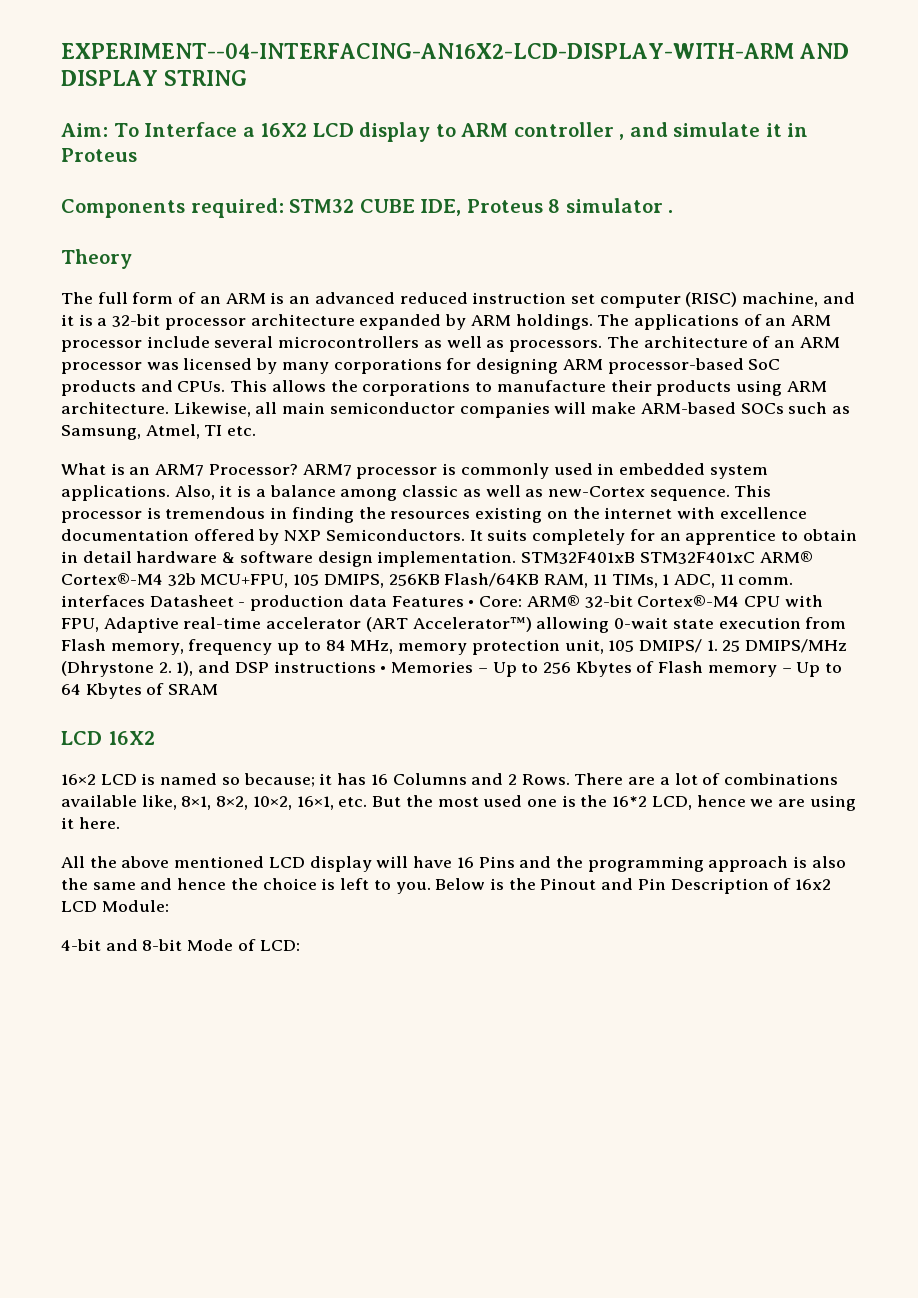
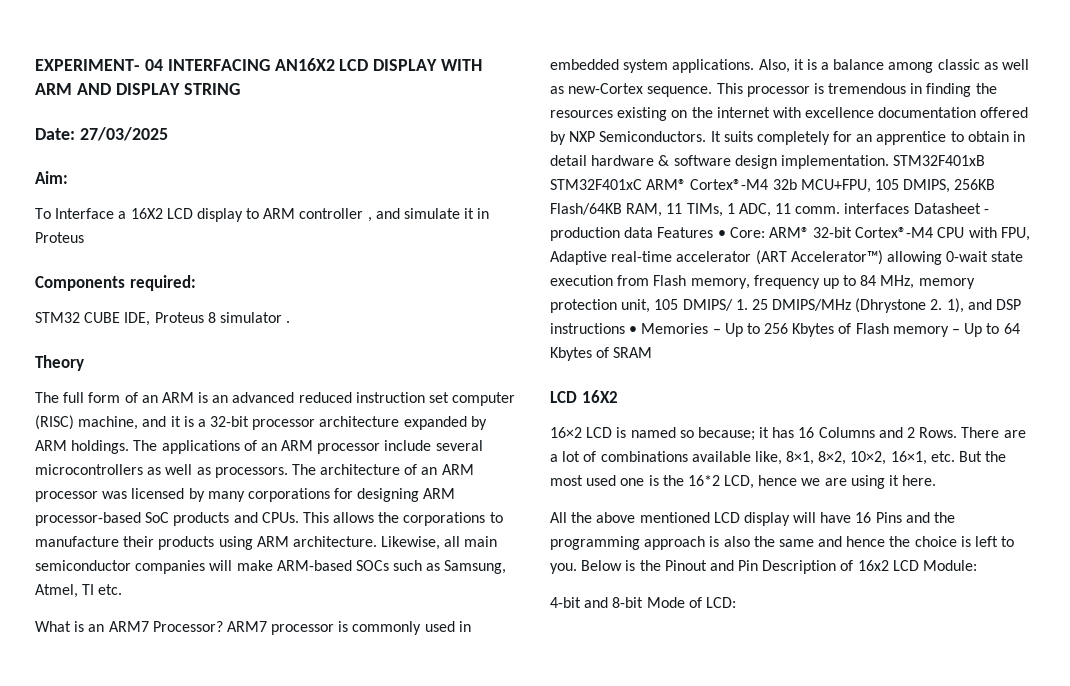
[61,43,794,59] EXPERIMENT--04-INTERFACING-AN16X2-LCD-DISPLAY-WITH-ARM -> [35,58,483,71] [35,83,72,95] EXPERIMENT- 04 INTERFACING AN16X2 LCD DISPLAY WITH ARM
(247, 78) none -> [35,127,168,141] // Date: 27/03/2025
(108, 130) none -> (68, 177) //
(284, 208) none -> (196, 283) //

